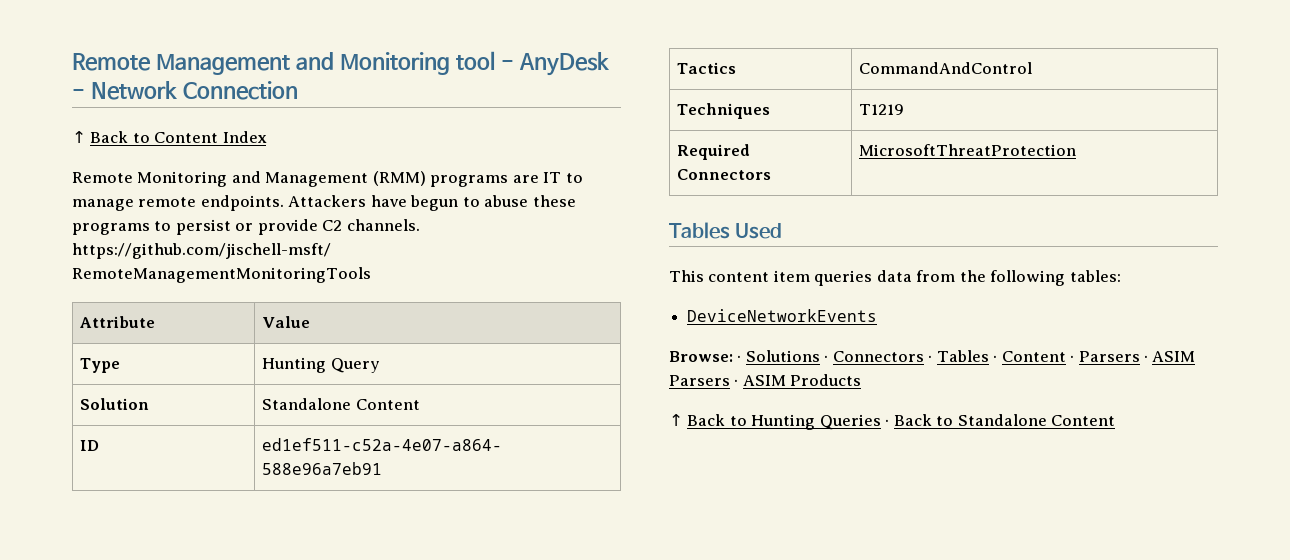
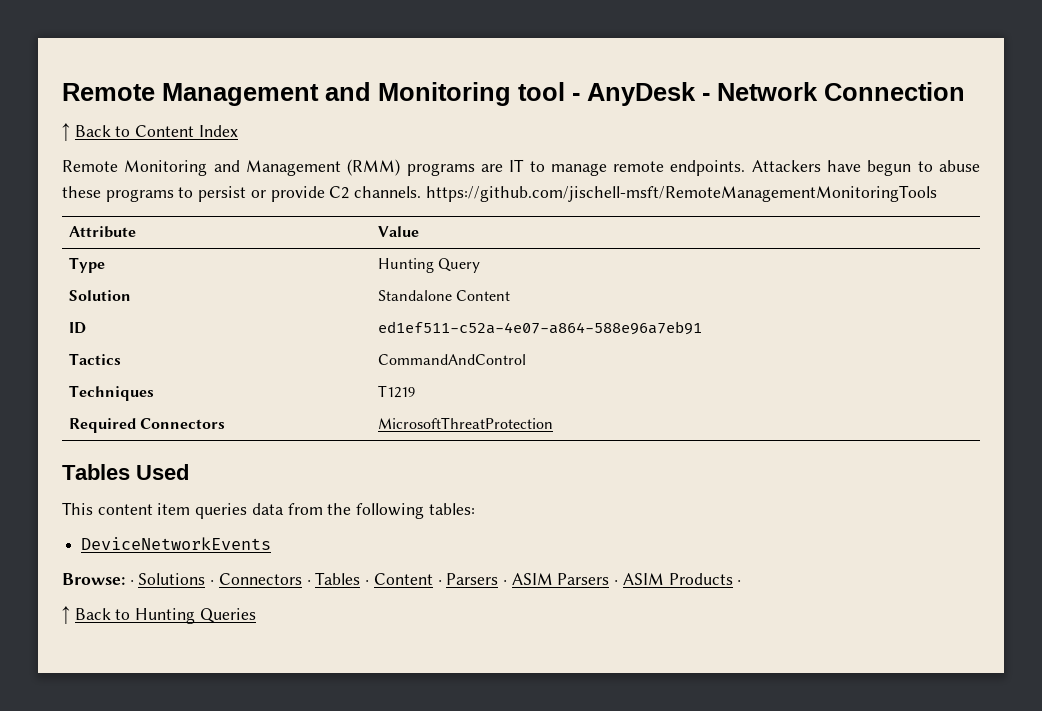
(862, 380) none -> [737,580,742,585] ·
[885,414,1116,426] · Back to Standalone Content -> (256, 615) none

